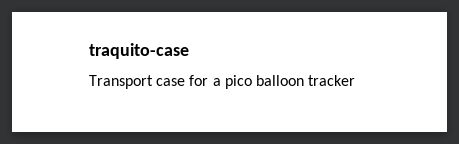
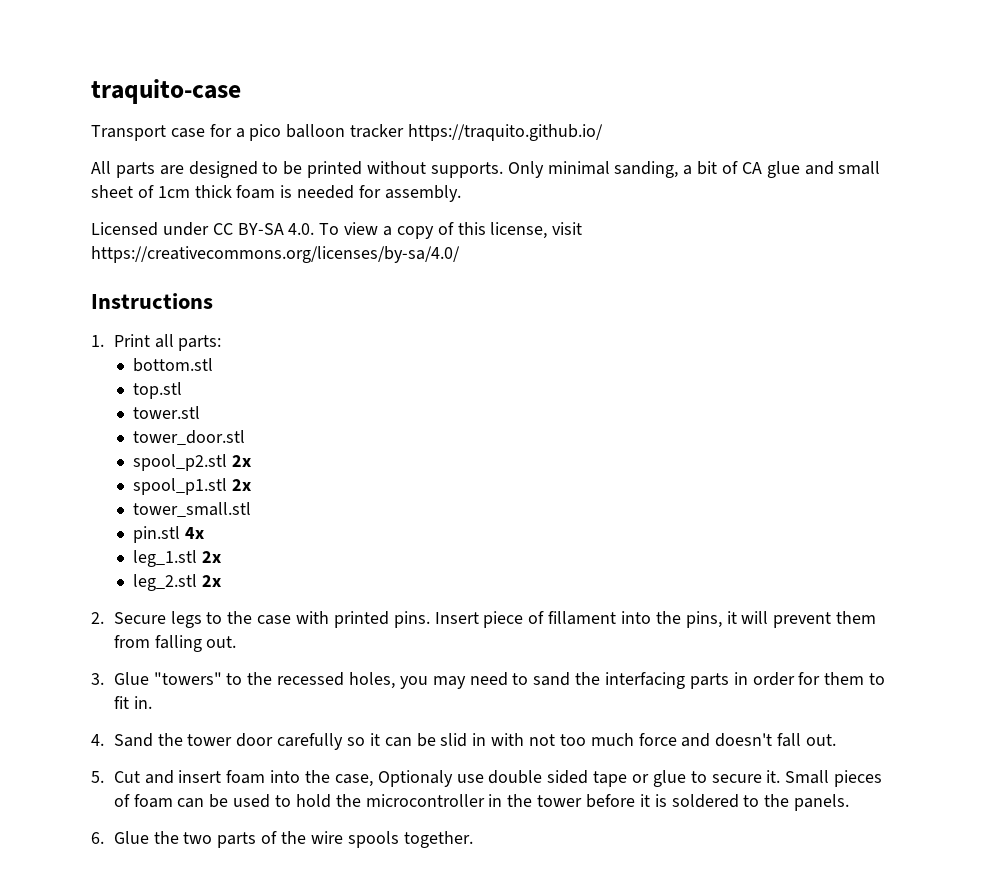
(356, 80) none -> [408,124,604,141] [91,161,881,178] [91,185,461,202] [91,222,583,239] [91,246,460,263] [91,293,213,309] [91,334,222,351] [133,358,214,372] [133,382,183,399] [133,406,201,419] [133,430,246,445] [133,454,252,471] [133,478,252,495] [133,502,252,517] [133,526,205,543] [133,550,222,567] [133,574,222,591] [91,611,877,628] [113,635,237,652] [91,672,886,689] [113,696,152,709] [91,733,837,750] [91,770,883,787] [113,794,850,811] [91,831,473,848] https://traquito.github.io/ // All parts are designed to be printed without supports. Only minimal sanding, a bit of CA glue and small sheet of 1cm thick foam is needed for assembly. // Licensed under CC BY-SA 4.0. To view a copy of this license, visit https://creativecommons.org/licenses/by-sa/4.0/ // Instructions // 1. Print all parts: // bottom.stl // top.stl // tower.stl // tower_door.stl // spool_p2.stl 2x // spool_p1.stl 2x // tower_small.stl // pin.stl 4x // leg_1.stl 2x // leg_2.stl 2x // 2. Secure legs to the case with printed pins. Insert piece of fillament into the pins, it will prevent them from falling out. // 3. Glue "towers" to the recessed holes, you may need to sand the interfacing parts in order for them to fit in. // 4. Sand the tower door carefully so it can be slid in with not too much force and doesn't fall out. // 5. Cut and insert foam into the case, Optionaly use double sided tape or glue to secure it. Small pieces of foam can be used to hold the microcontroller in the tower before it is soldered to the panels. // 6. Glue the two parts of the wire spools together.

